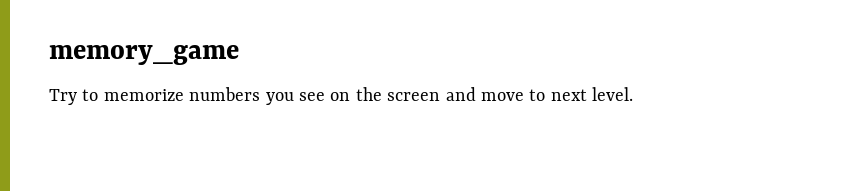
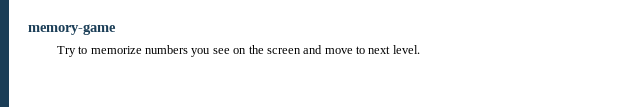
[49,45,239,65] memory_game -> [28,24,116,35] memory-game

